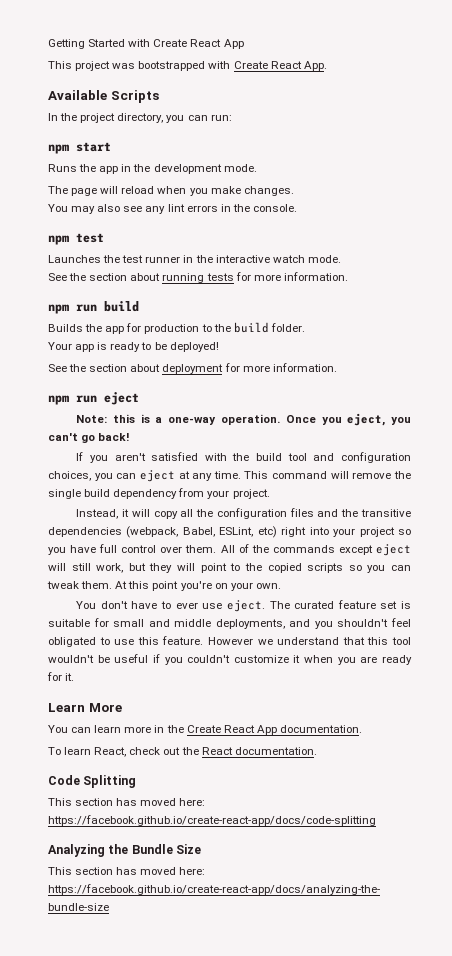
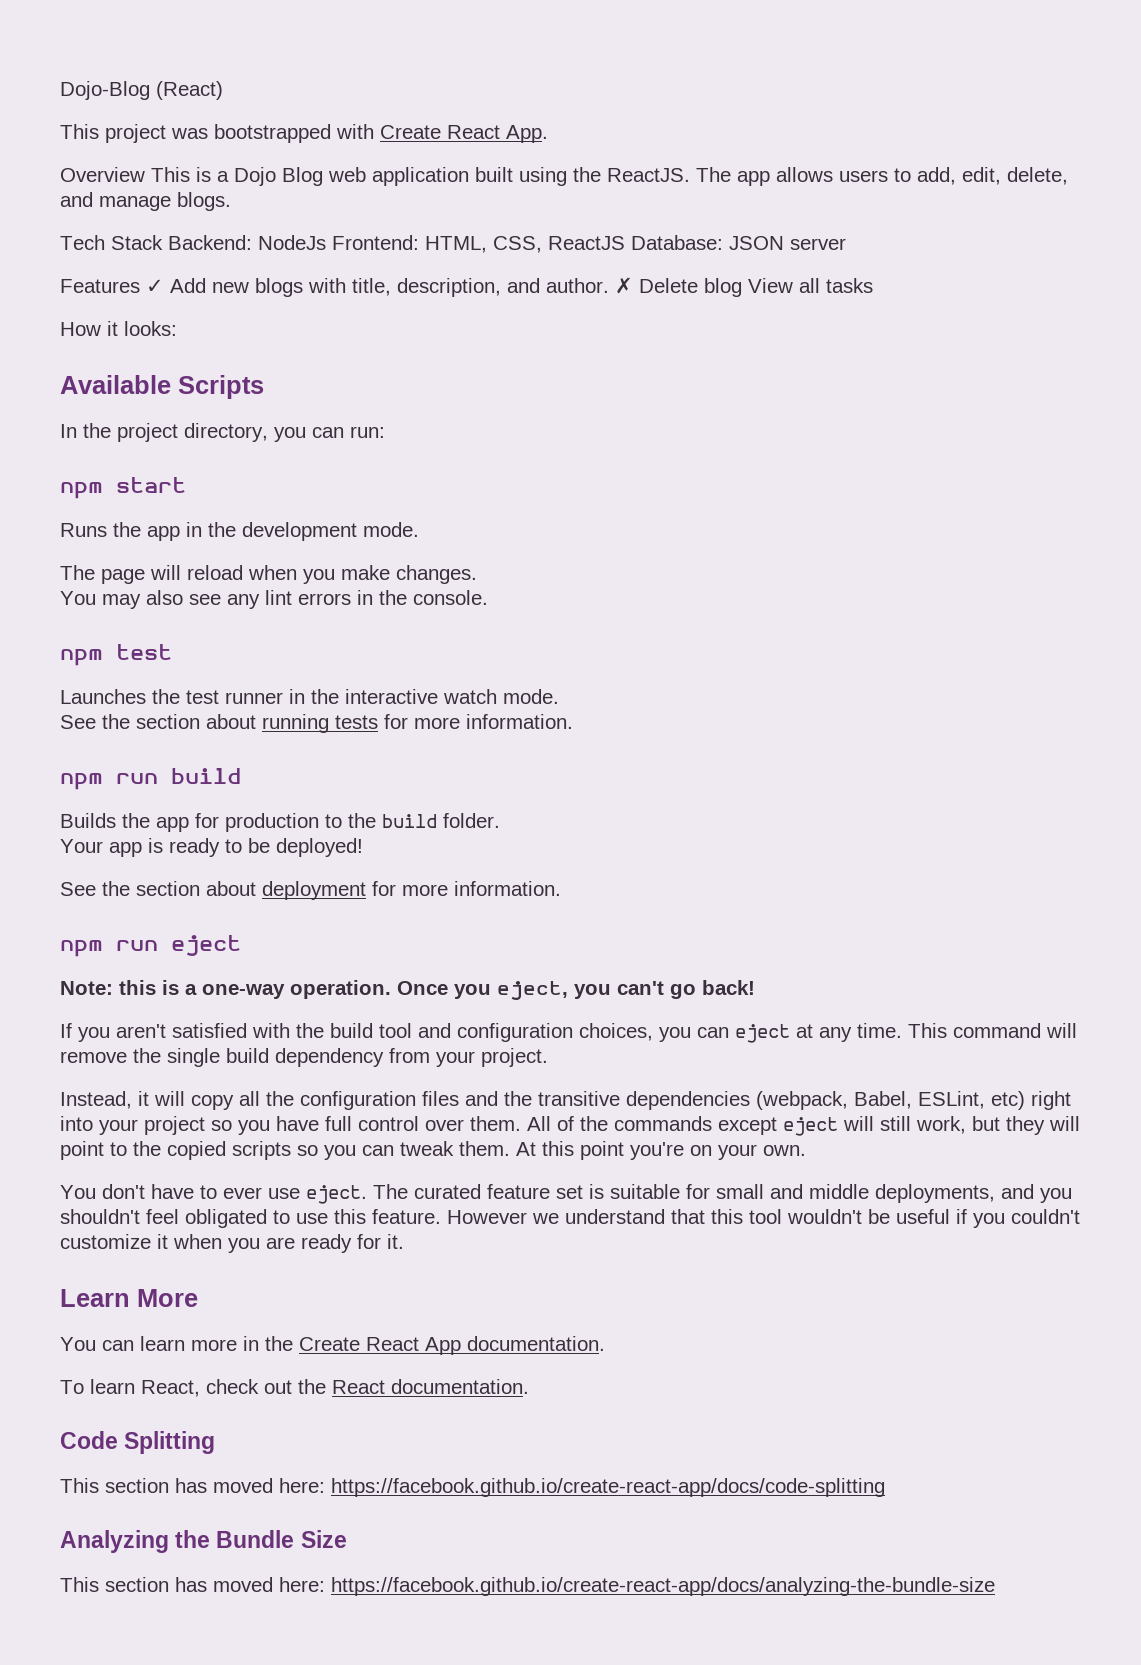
[48,39,244,49] Getting Started with Create React App -> [60,81,223,100] Dojo-Blog (React)
(327, 66) none -> [60,167,1068,186] [60,192,231,211] [60,235,846,253] [60,277,873,297] [60,321,177,336] // Overview This is a Dojo Blog web application built using the ReactJS. The app allows users to add, edit, delete, and manage blogs. // Tech Stack Backend: NodeJs Frontend: HTML, CSS, ReactJS Database: JSON server // Features ✓ Add new blogs with title, description, and author. ✗ Delete blog View all tasks // How it looks:

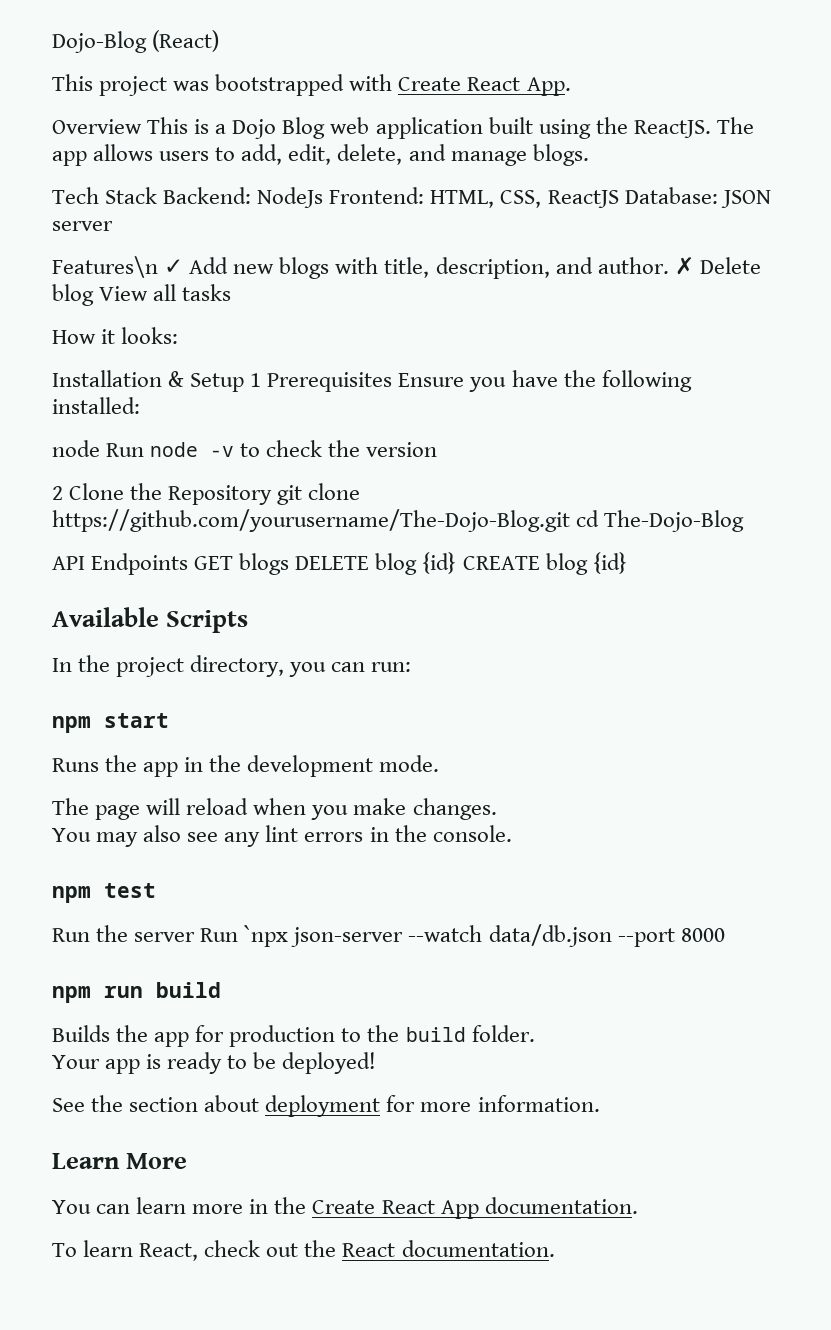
[60,279,140,293] Features -> [52,256,158,278] Features\n
(177, 328) none -> [52,370,692,392] [52,397,140,414] [52,440,438,457] [52,483,361,505] [52,509,745,532] [52,552,627,575] // Installation & Setup 1 Prerequisites Ensure you have the following installed: // node Run node -v to check the version // 2 Clone the Repository git clone https://github.com/yourusername/The-Dojo-Blog.git cd The-Dojo-Blog // API Endpoints GET blogs DELETE blog {id} CREATE blog {id}
[60,689,559,704] [60,714,573,733] Launches the test runner in the interactive watch mode. // See the section about running tests for more information. -> [52,924,725,947] Run the server Run `npx json-server --watch data/db.json --port 8000
[60,935,241,957] [60,980,755,1000] [60,1023,1077,1043] [60,1048,548,1067] [60,1091,1071,1110] [60,1116,1080,1136] [60,1141,806,1160] [60,1184,1072,1204] [60,1209,1080,1228] [60,1234,404,1253] // npm run eject // Note: this is a one-way operation. Once you eject, you can't go back! // If you aren't satisfied with the build tool and configuration choices, you can eject at any time. This command will remove the single build dependency from your project. // Instead, it will copy all the configuration files and the transitive dependencies (webpack, Babel, ESLint, etc) right into your project so you have full control over them. All of the commands except eject will still work, but they will point to the copied scripts so you can tweak them. At this point you're on your own. // You don't have to ever use eject. The curated feature set is suitable for small and middle deployments, and you shouldn't feel obligated to use this feature. However we understand that this tool wouldn't be useful if you couldn't customize it when you are ready for it. -> (600, 1103) none
[60,1431,216,1454] [60,1478,885,1497] [60,1530,347,1553] [60,1577,995,1596] // Code Splitting // This section has moved here: https://facebook.github.io/create-react-app/docs/code-splitting // Analyzing the Bundle Size // This section has moved here: https://facebook.github.io/create-react-app/docs/analyzing-the-bundle-size -> (555, 1248) none

